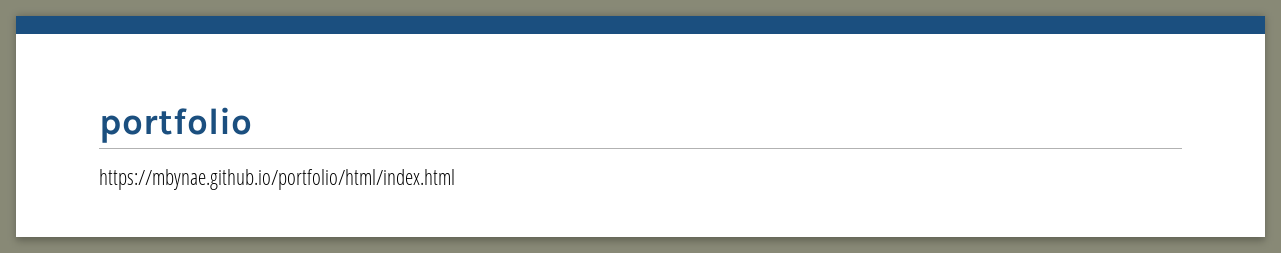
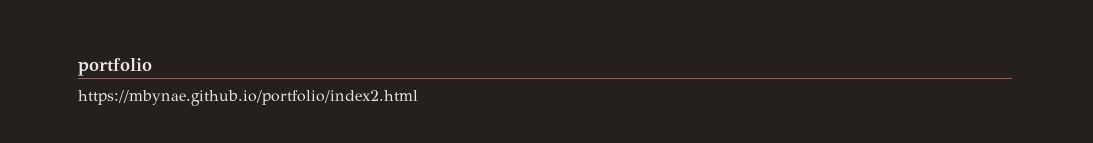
[99,169,455,190] https://mbynae.github.io/portfolio/html/index.html -> [78,90,418,106] https://mbynae.github.io/portfolio/index2.html

